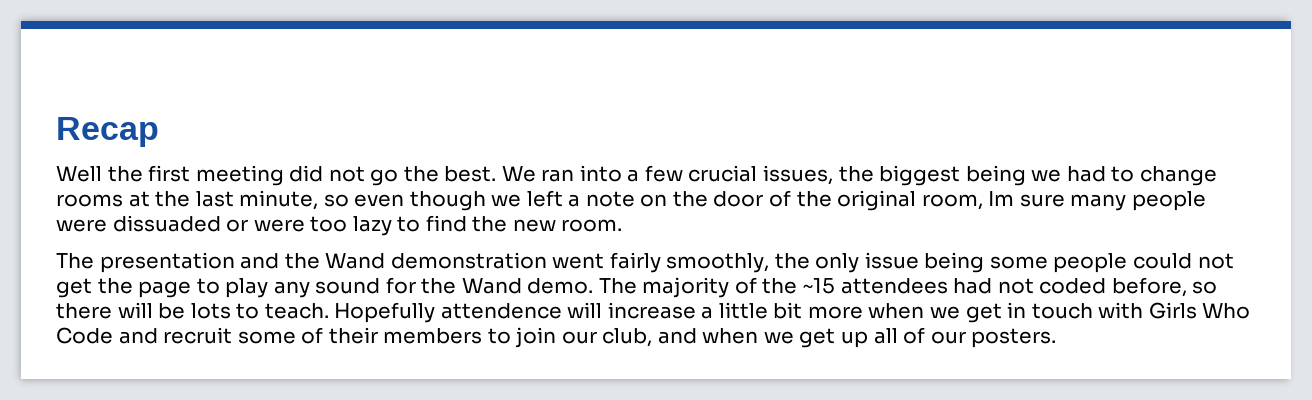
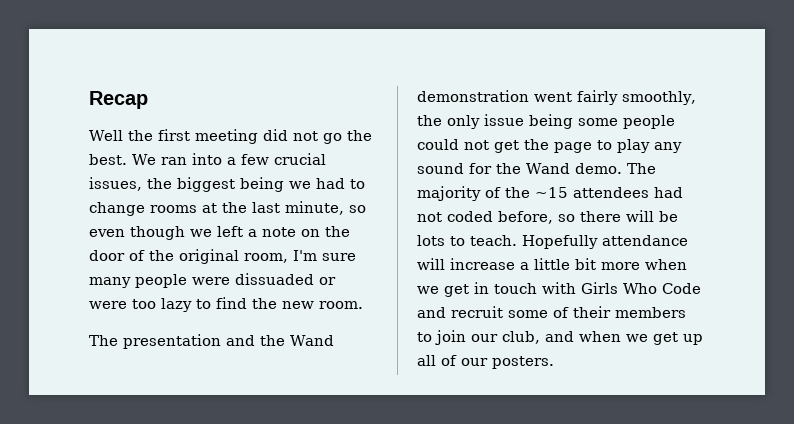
[988,191,1015,206] Im -> [293,250,317,261] I'm
[440,303,562,319] attendence -> [602,235,688,246] attendance

